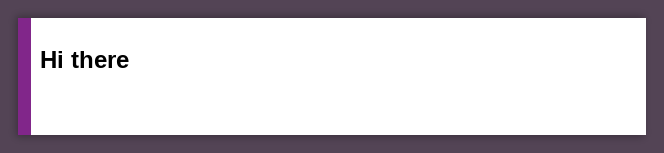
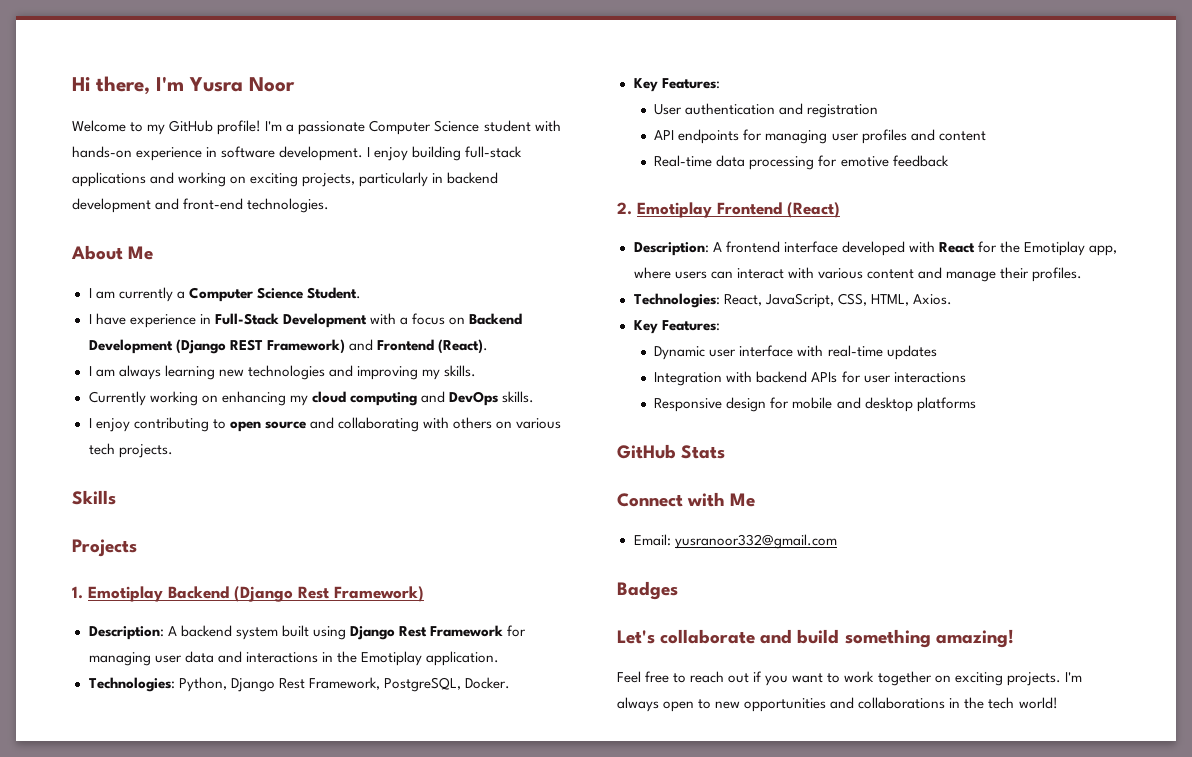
[71,51,129,68] there -> [96,76,295,95] [72,120,561,135] [72,146,523,161] [72,172,499,187] [72,198,330,213] [71,245,154,260] [88,287,361,302] [88,313,522,328] [88,339,488,354] [88,365,476,380] [88,391,534,406] [88,417,562,432] [88,443,173,458] [72,490,116,505] [72,539,137,557] [72,586,424,602] [88,625,526,640] [88,651,499,666] [88,677,510,692] [633,78,720,92] [654,103,879,118] [654,129,986,144] [654,155,949,170] [617,202,840,218] [633,241,1117,256] [633,267,1082,282] [633,293,952,308] [633,320,720,334] [654,345,937,360] [654,371,966,386] [654,397,976,412] [617,444,726,459] [617,492,756,507] [633,534,837,549] [617,581,678,600] [617,629,1014,648] [617,671,1082,686] [617,697,1058,712] there, I'm Yusra Noor // Welcome to my GitHub profile! I'm a passionate Computer Science student with hands-on experience in software development. I enjoy building full-stack applications and working on exciting projects, particularly in backend development and front-end technologies. // About Me // I am currently a Computer Science Student. // I have experience in Full-Stack Development with a focus on Backend Development (Django REST Framework) and Frontend (React). // I am always learning new technologies and improving my skills. // Currently working on enhancing my cloud computing and DevOps skills. // I enjoy contributing to open source and collaborating with others on various tech projects. // Skills // Projects // 1. Emotiplay Backend (Django Rest Framework) // Description: A backend system built using Django Rest Framework for managing user data and interactions in the Emotiplay application. // Technologies: Python, Django Rest Framework, PostgreSQL, Docker. // Key Features: // User authentication and registration // API endpoints for managing user profiles and content // Real-time data processing for emotive feedback // 2. Emotiplay Frontend (React) // Description: A frontend interface developed with React for the Emotiplay app, where users can interact with various content and manage their profiles. // Technologies: React, JavaScript, CSS, HTML, Axios. // Key Features: // Dynamic user interface with real-time updates // Integration with backend APIs for user interactions // Responsive design for mobile and desktop platforms // GitHub Stats // Connect with Me // Email: yusranoor332@gmail.com // Badges // Let's collaborate and build something amazing! // Feel free to reach out if you want to work together on exciting projects. I'm always open to new opportunities and collaborations in the tech world!

